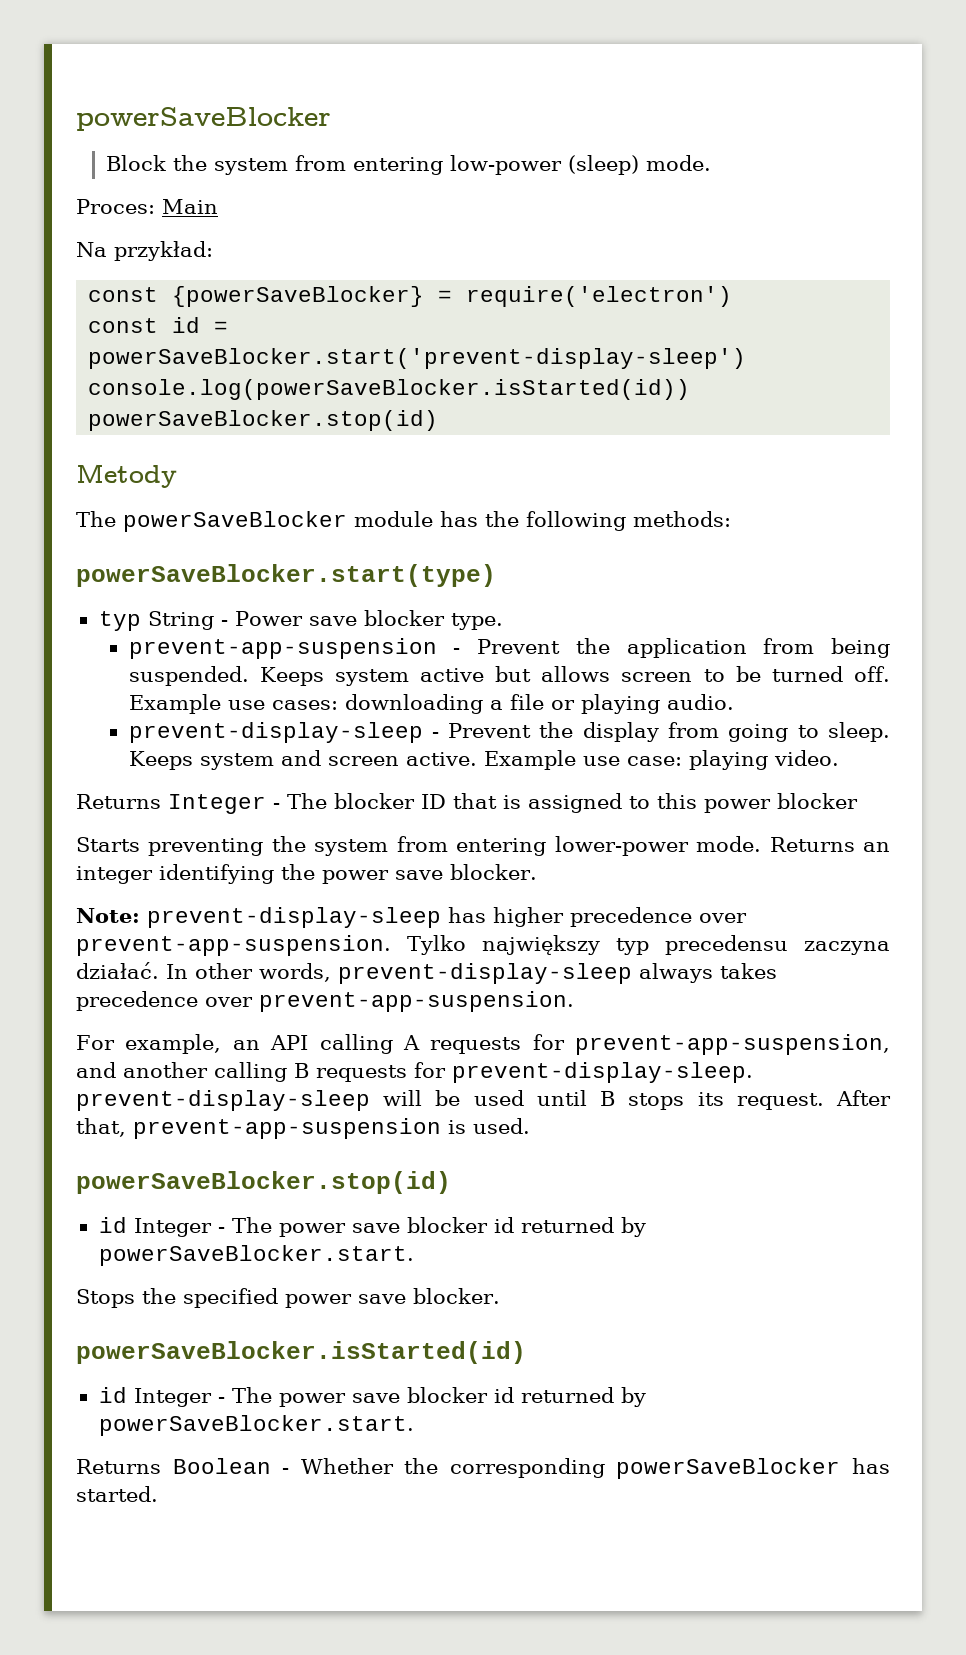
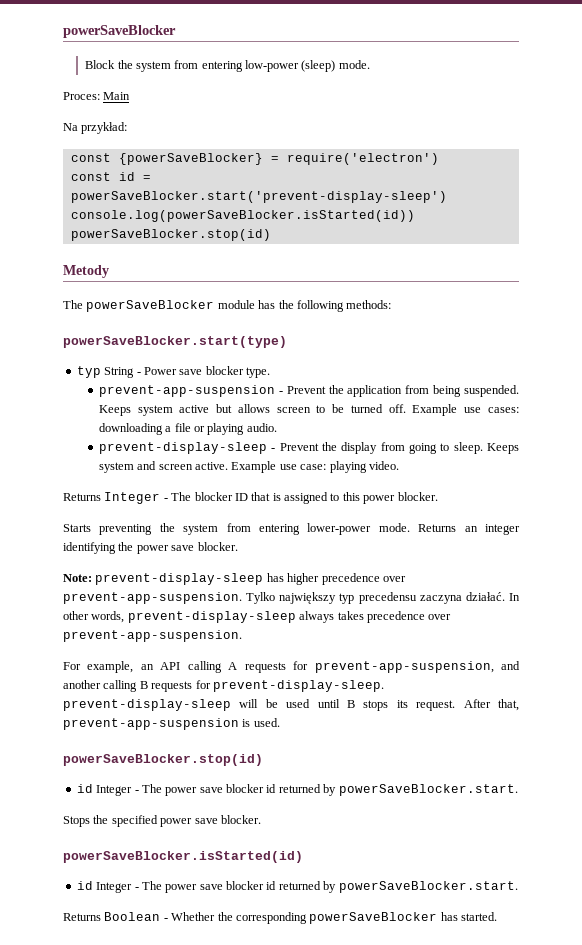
[777,793,858,809] blocker -> [397,492,438,501] blocker.

